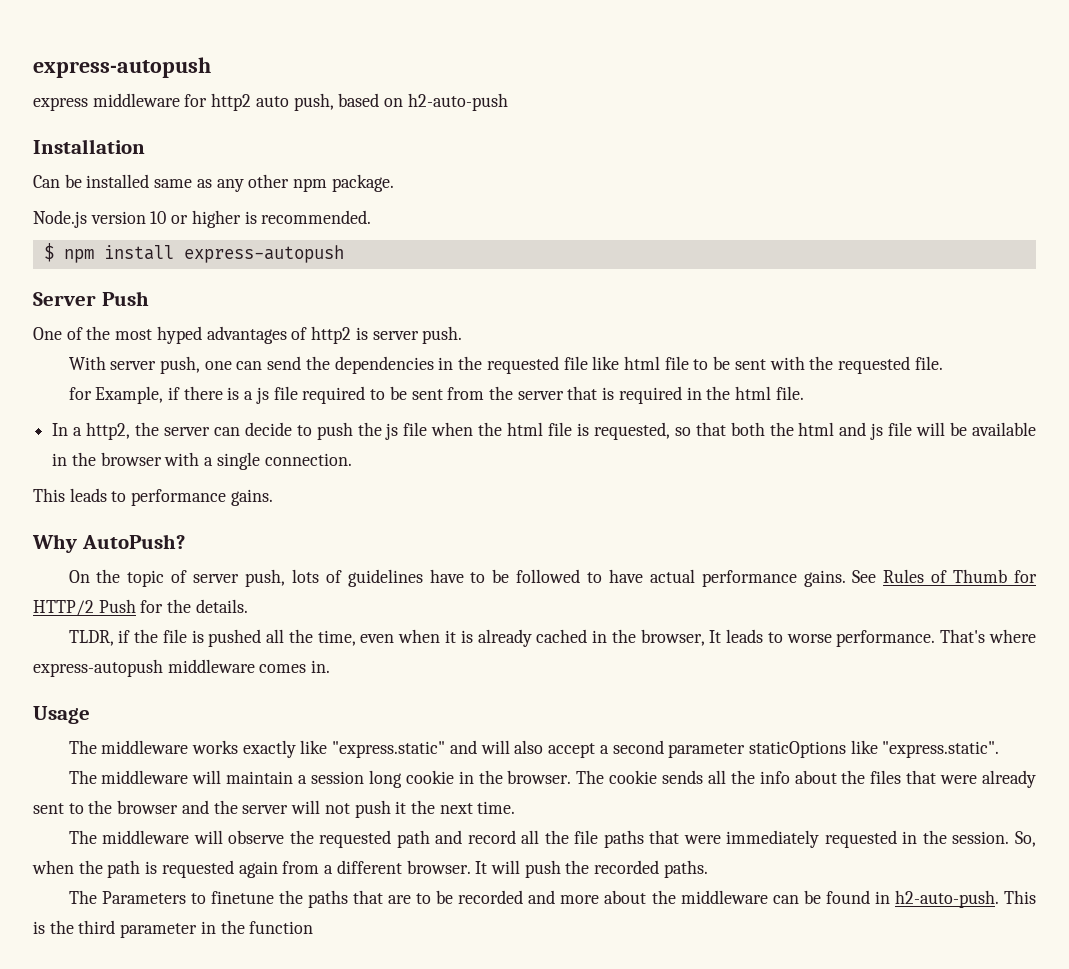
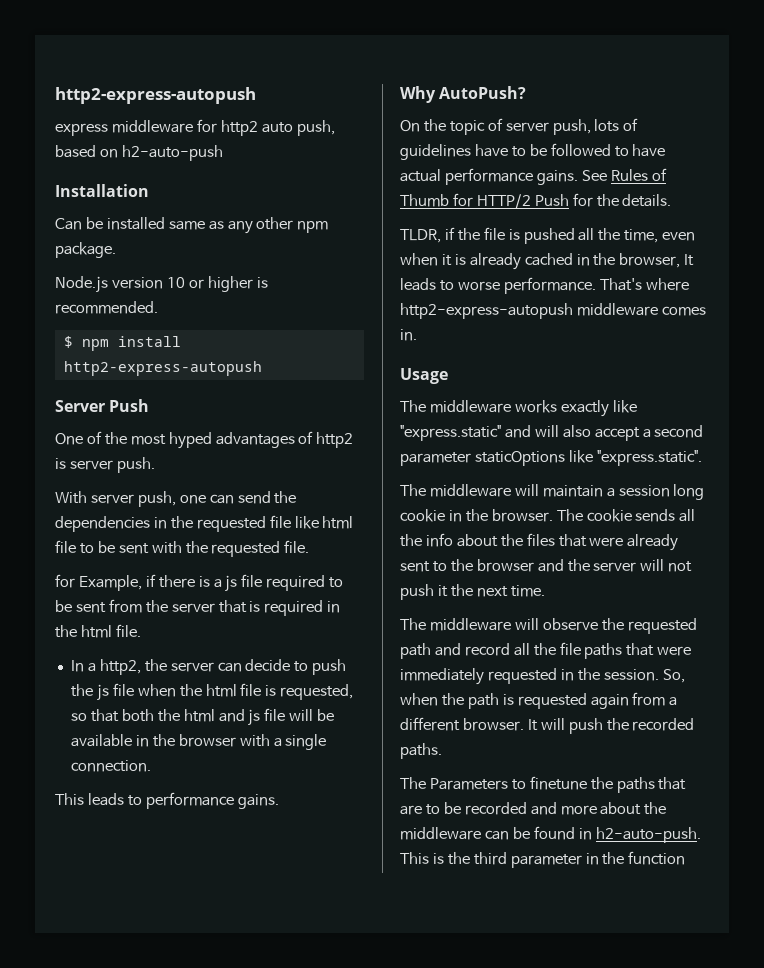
[33,57,211,78] express-autopush -> [55,87,256,104] http2-express-autopush
[183,245,344,263] express-autopush -> [63,361,262,376] http2-express-autopush
[33,659,163,677] express-autopush -> [400,303,573,319] http2-express-autopush

